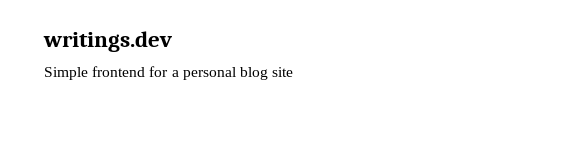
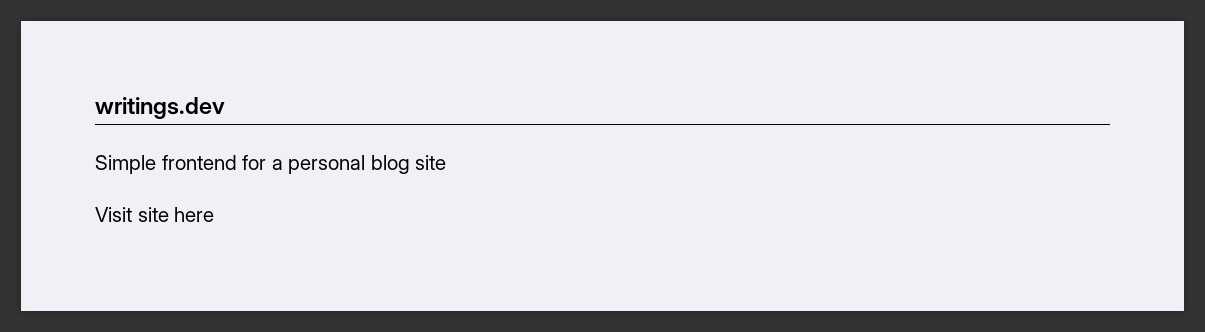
(294, 72) none -> [95,207,215,222] // Visit site here

